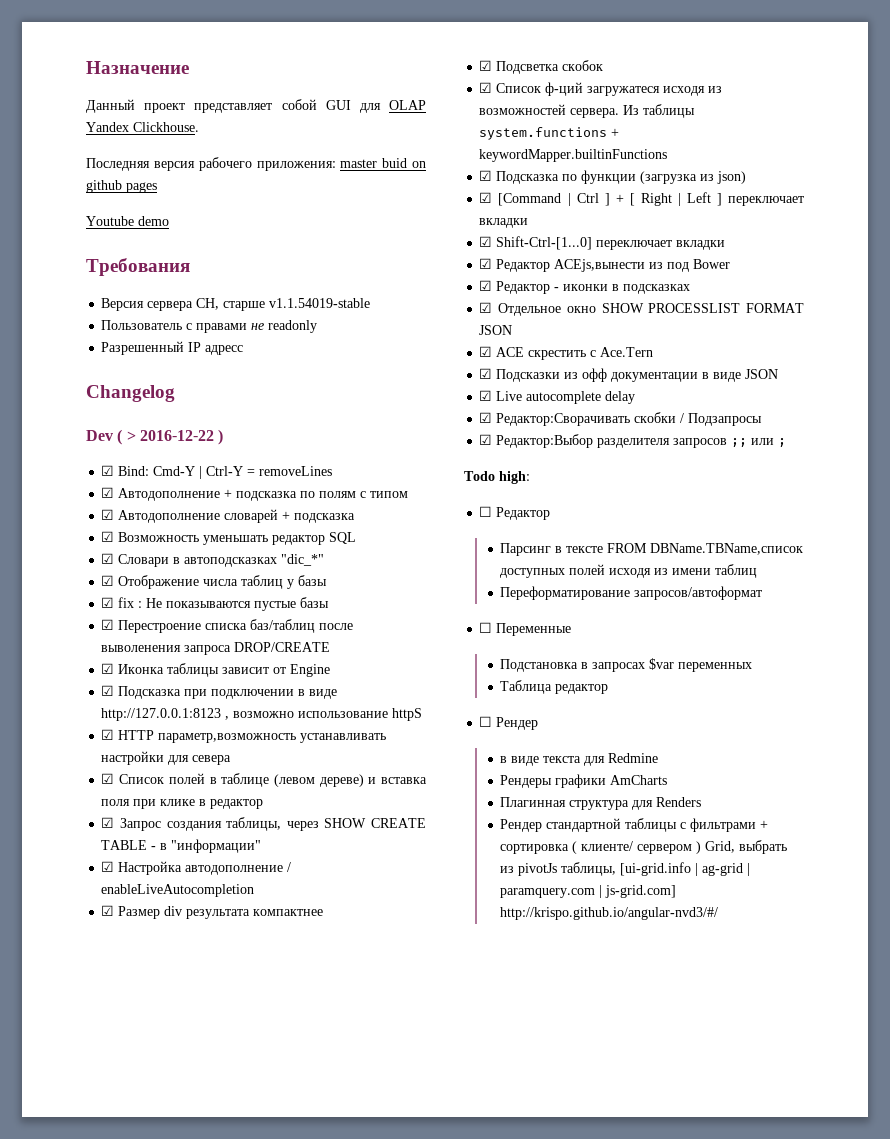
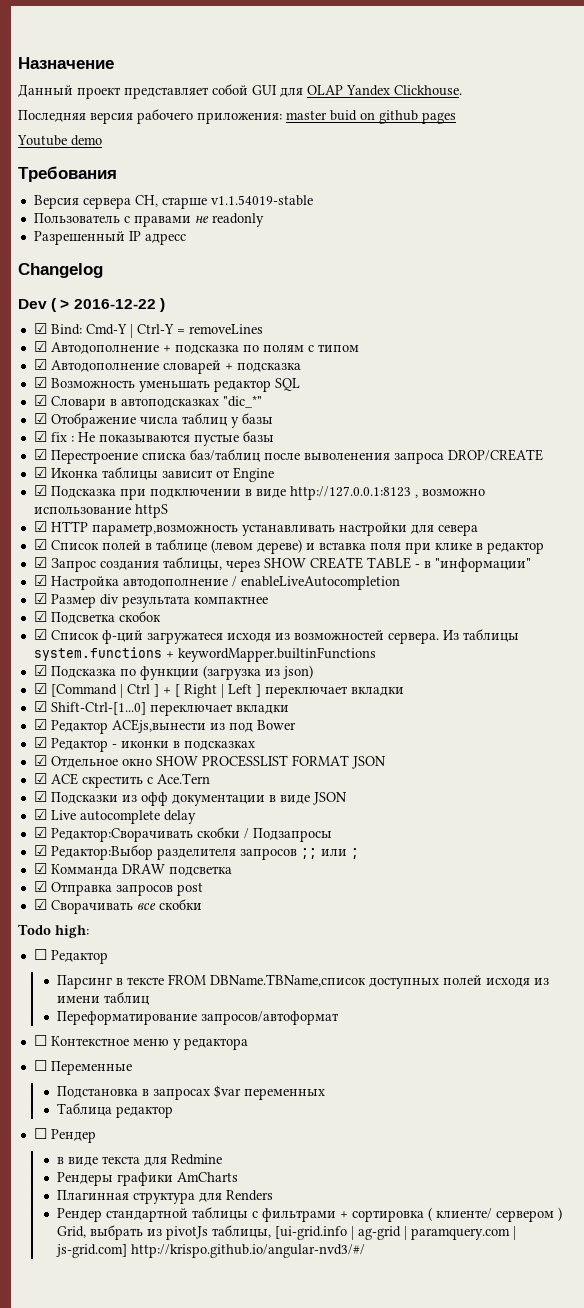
(787, 442) none -> [33,863,232,876] [33,881,203,896] [33,899,202,914] // ☑ Комманда DRAW подсветка // ☑ Отправка запросов post // ☑ Сворачивать все скобки
(763, 593) none -> [33,1035,248,1050] // ☐ Контекстное меню у редактора

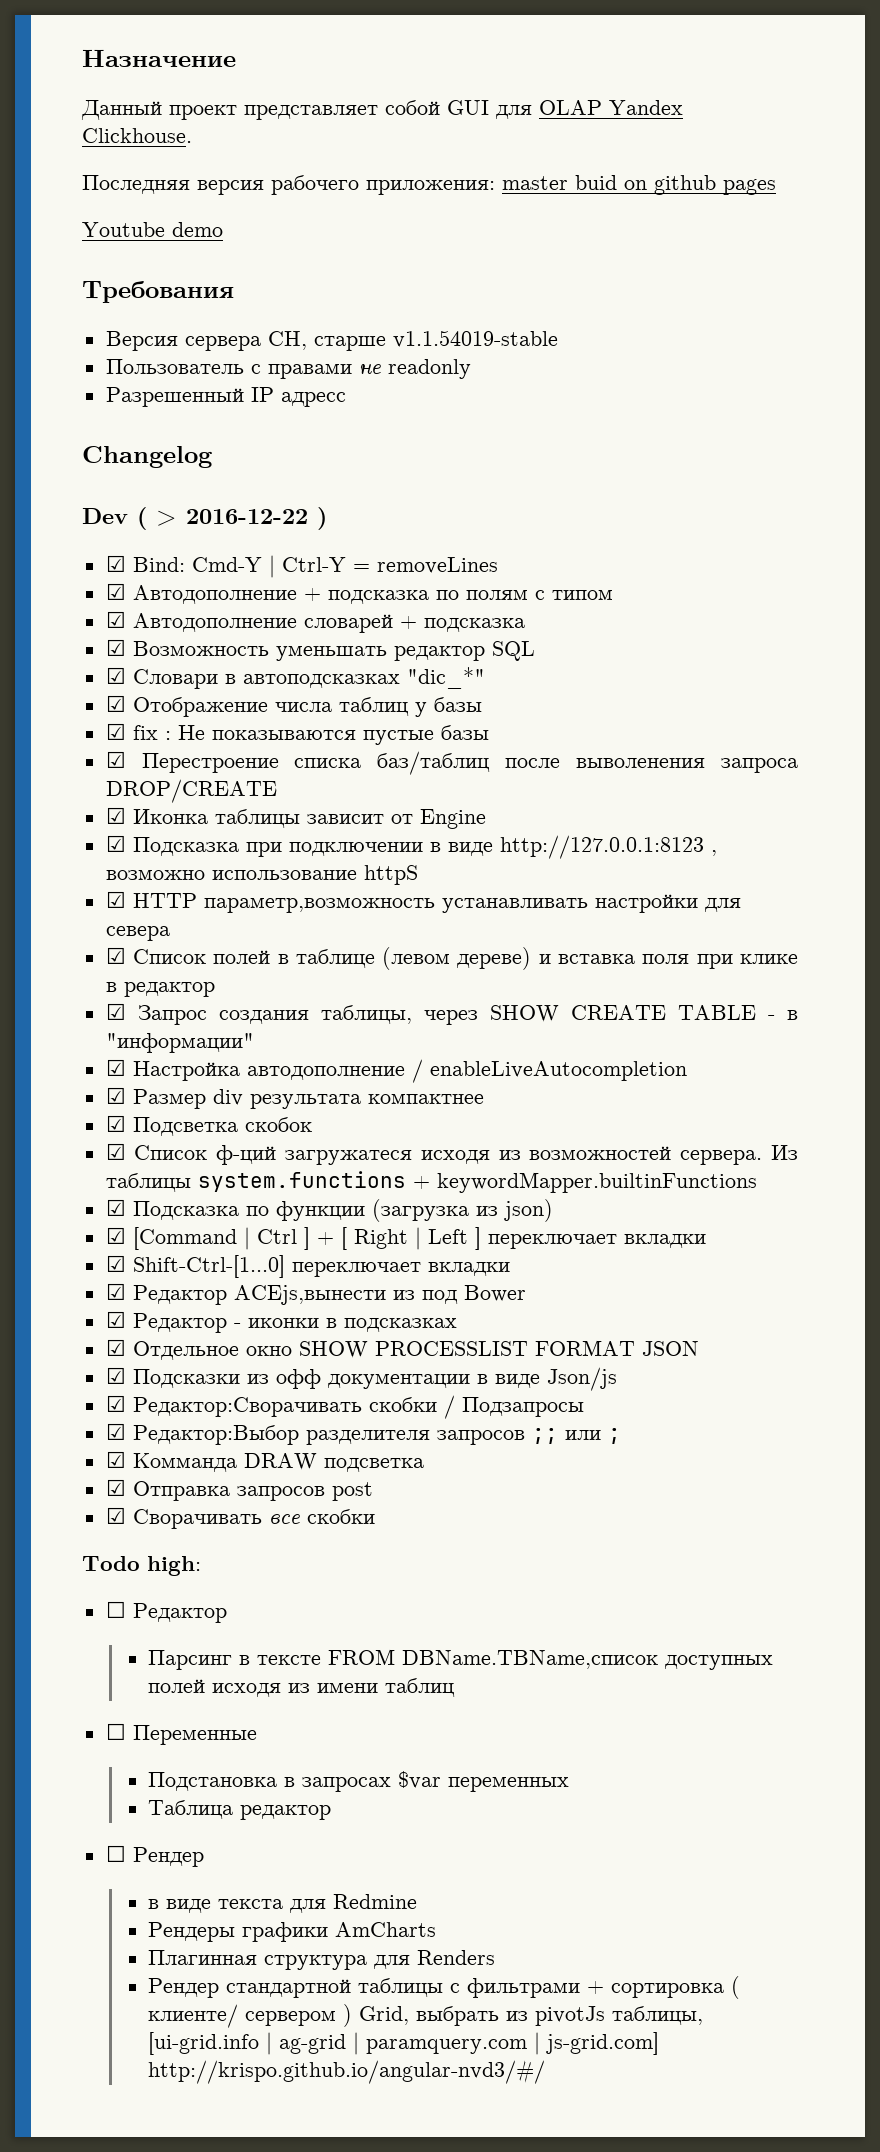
[33,773,210,788] // ☑ ACE скрестить с Ace.Tern -> (699, 1348) none
[312,792,347,805] [33,809,196,824] JSON // ☑ Live autocomplete delay -> [546,1367,617,1391] Json/js
[56,1011,339,1025] [33,1035,248,1050] // Переформатирование запросов/автоформат // ☐ Контекстное меню у редактора -> (455, 1687) none

